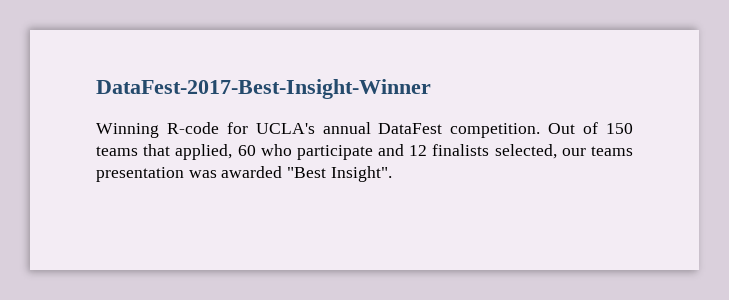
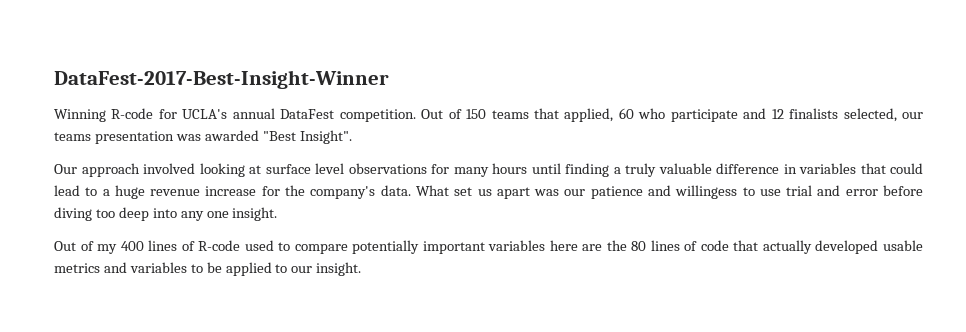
(392, 174) none -> [54,163,923,177] [54,185,923,199] [54,207,278,221] [54,240,923,254] [54,262,362,276] // Our approach involved looking at surface level observations for many hours until finding a truly valuable difference in variables that could lead to a huge revenue increase for the company's data. What set us apart was our patience and willingess to use trial and error before diving too deep into any one insight. // Out of my 400 lines of R-code used to compare potentially important variables here are the 80 lines of code that actually developed usable metrics and variables to be applied to our insight.

